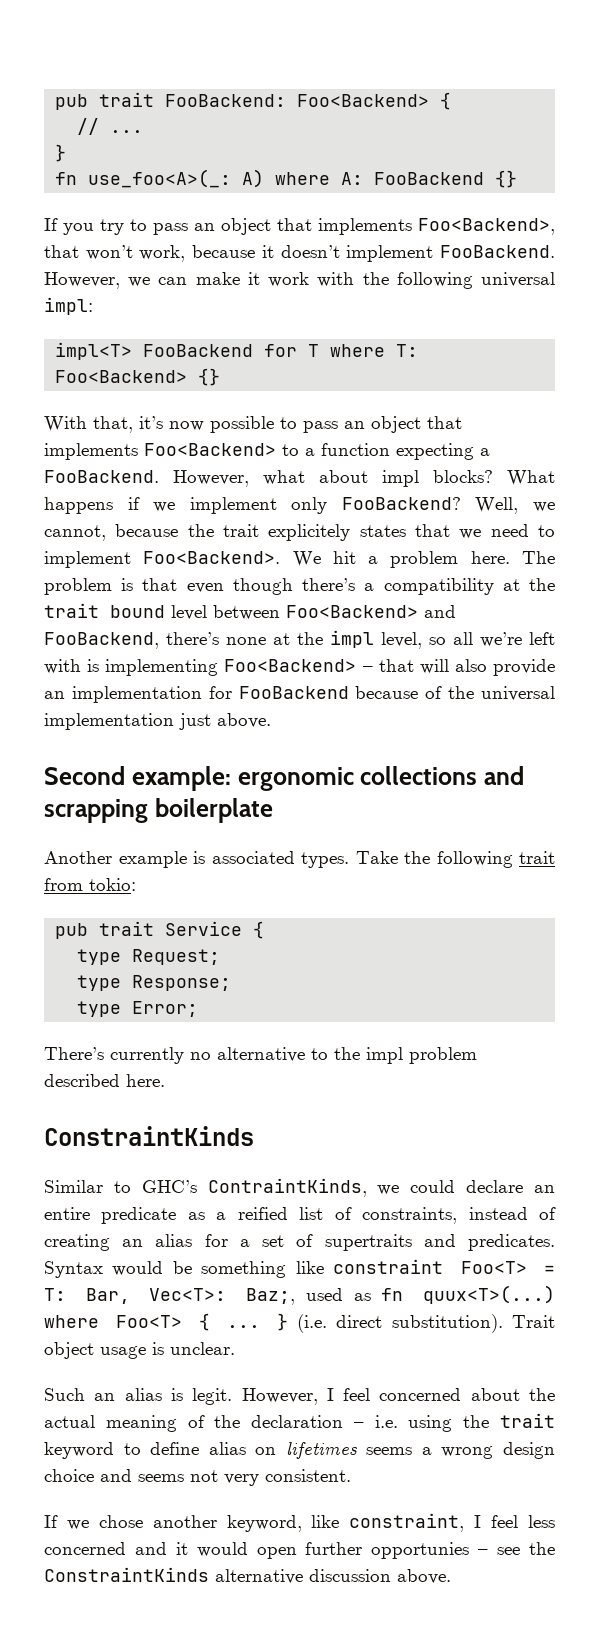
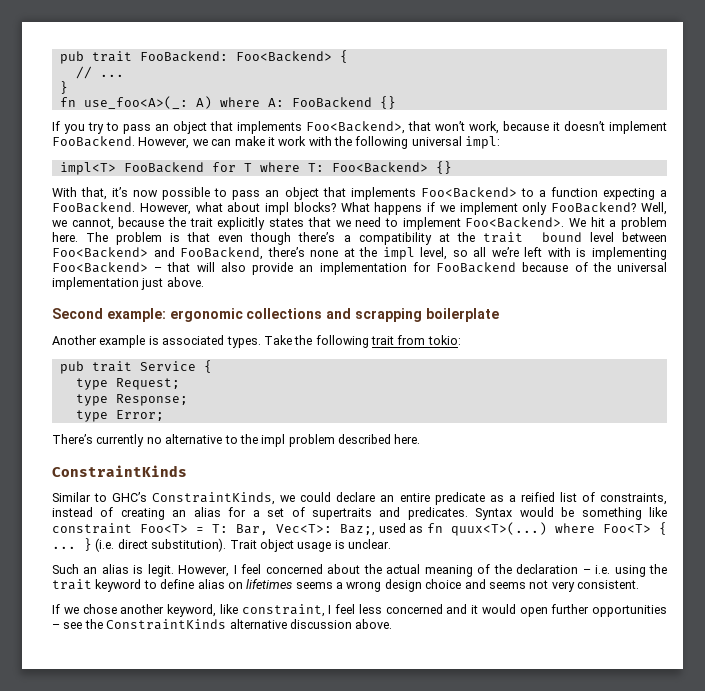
[268,524,351,541] explicitely -> [217,217,266,230] explicitly
[207,1178,367,1197] ContraintKinds, -> [152,492,276,505] ConstraintKinds,
[371,1542,470,1559] opportunies -> [592,605,667,617] opportunities

